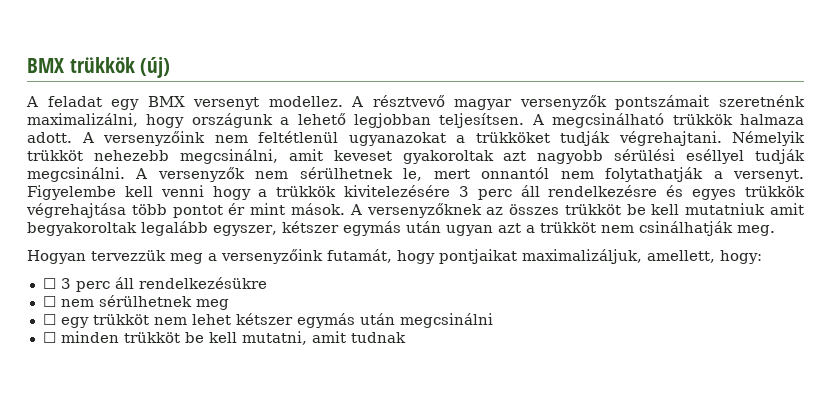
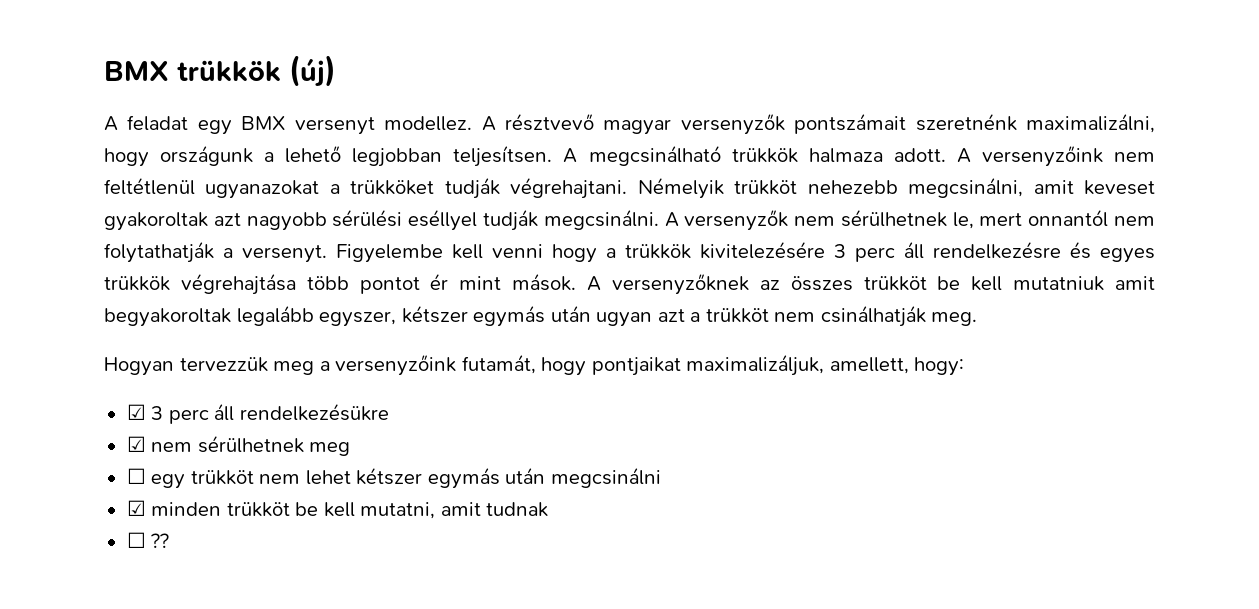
[42,278,56,289] ☐ -> [126,404,146,420] ☑
[42,296,56,307] ☐ -> [126,436,146,452] ☑
[42,332,56,343] ☐ -> [126,500,146,516] ☑
(406, 337) none -> [126,532,170,548] // ☐ ??

